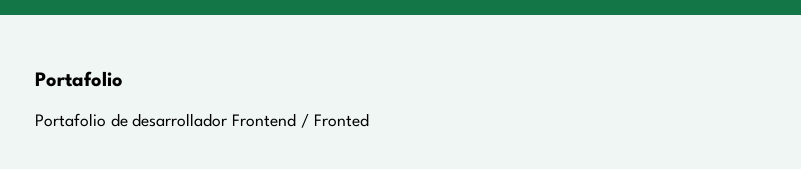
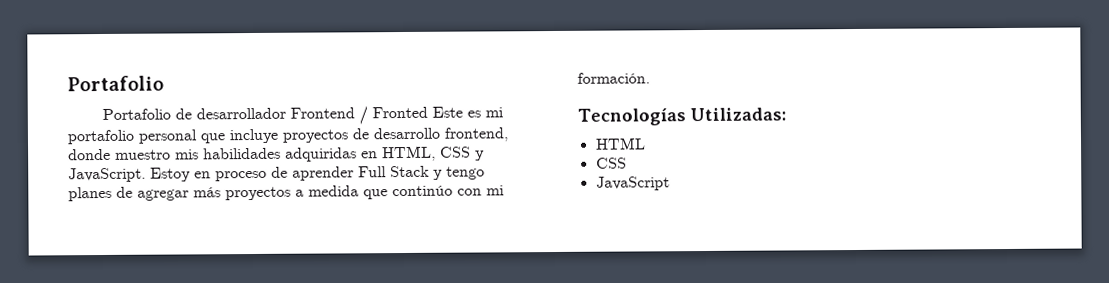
(369, 120) none -> [431,106,503,118] [67,127,508,145] [68,145,485,162] [68,165,485,183] [68,185,504,202] [577,72,650,84] [577,107,787,126] [594,137,646,150] [595,157,627,169] [595,176,670,191] Este es mi portafolio personal que incluye proyectos de desarrollo frontend, donde muestro mis habilidades adquiridas en HTML, CSS y JavaScript. Estoy en proceso de aprender Full Stack y tengo planes de agregar más proyectos a medida que continúo con mi formación. // Tecnologías Utilizadas: // HTML // CSS // JavaScript

